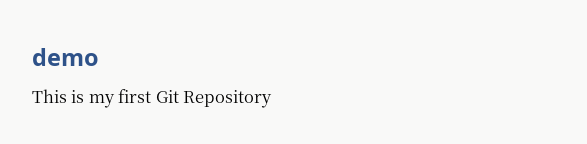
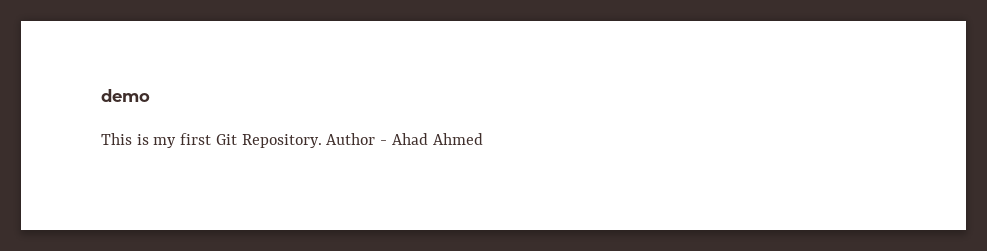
[183,90,273,108] Repository -> [241,133,483,148] Repository. Author - Ahad Ahmed

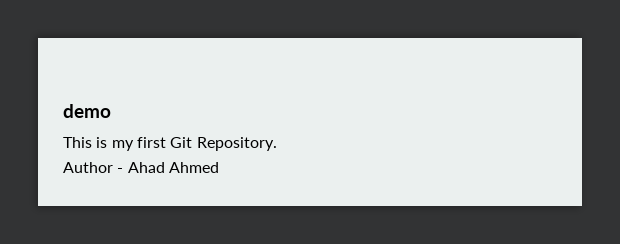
(322, 141) none -> (277, 144) //

